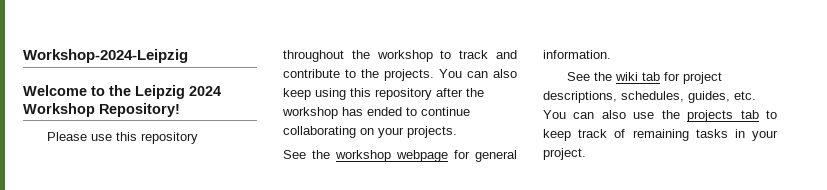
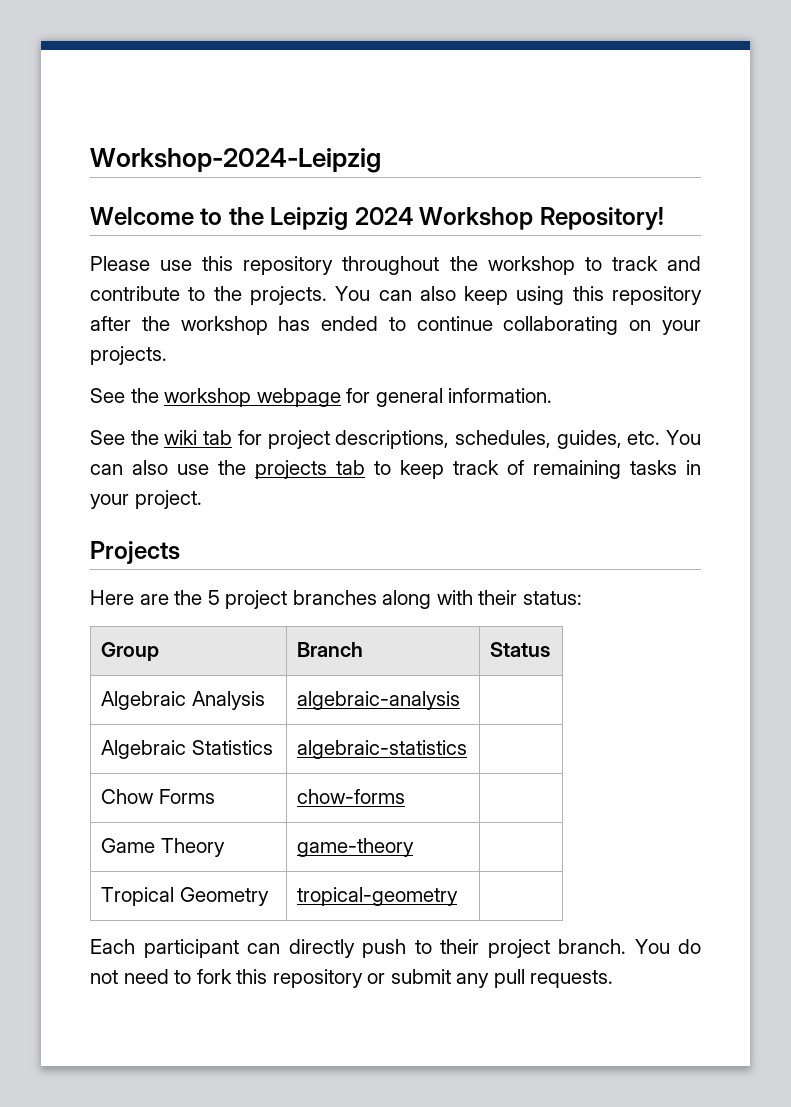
(586, 154) none -> [90,541,180,564] [90,590,582,609] [101,642,160,661] [297,642,364,657] [490,642,551,657] [101,691,265,710] [297,691,461,710] [101,740,273,759] [297,740,468,759] [101,789,215,804] [297,789,406,804] [101,838,225,857] [297,838,415,857] [101,887,269,906] [297,887,459,906] [90,939,701,958] [90,969,614,988] // Projects // Here are the 5 project branches along with their status: // Group | Branch | Status // Algebraic Analysis | algebraic-analysis | // Algebraic Statistics | algebraic-statistics | // Chow Forms | chow-forms | // Game Theory | game-theory | // Tropical Geometry | tropical-geometry | // Each participant can directly push to their project branch. You do not need to fork this repository or submit any pull requests.

